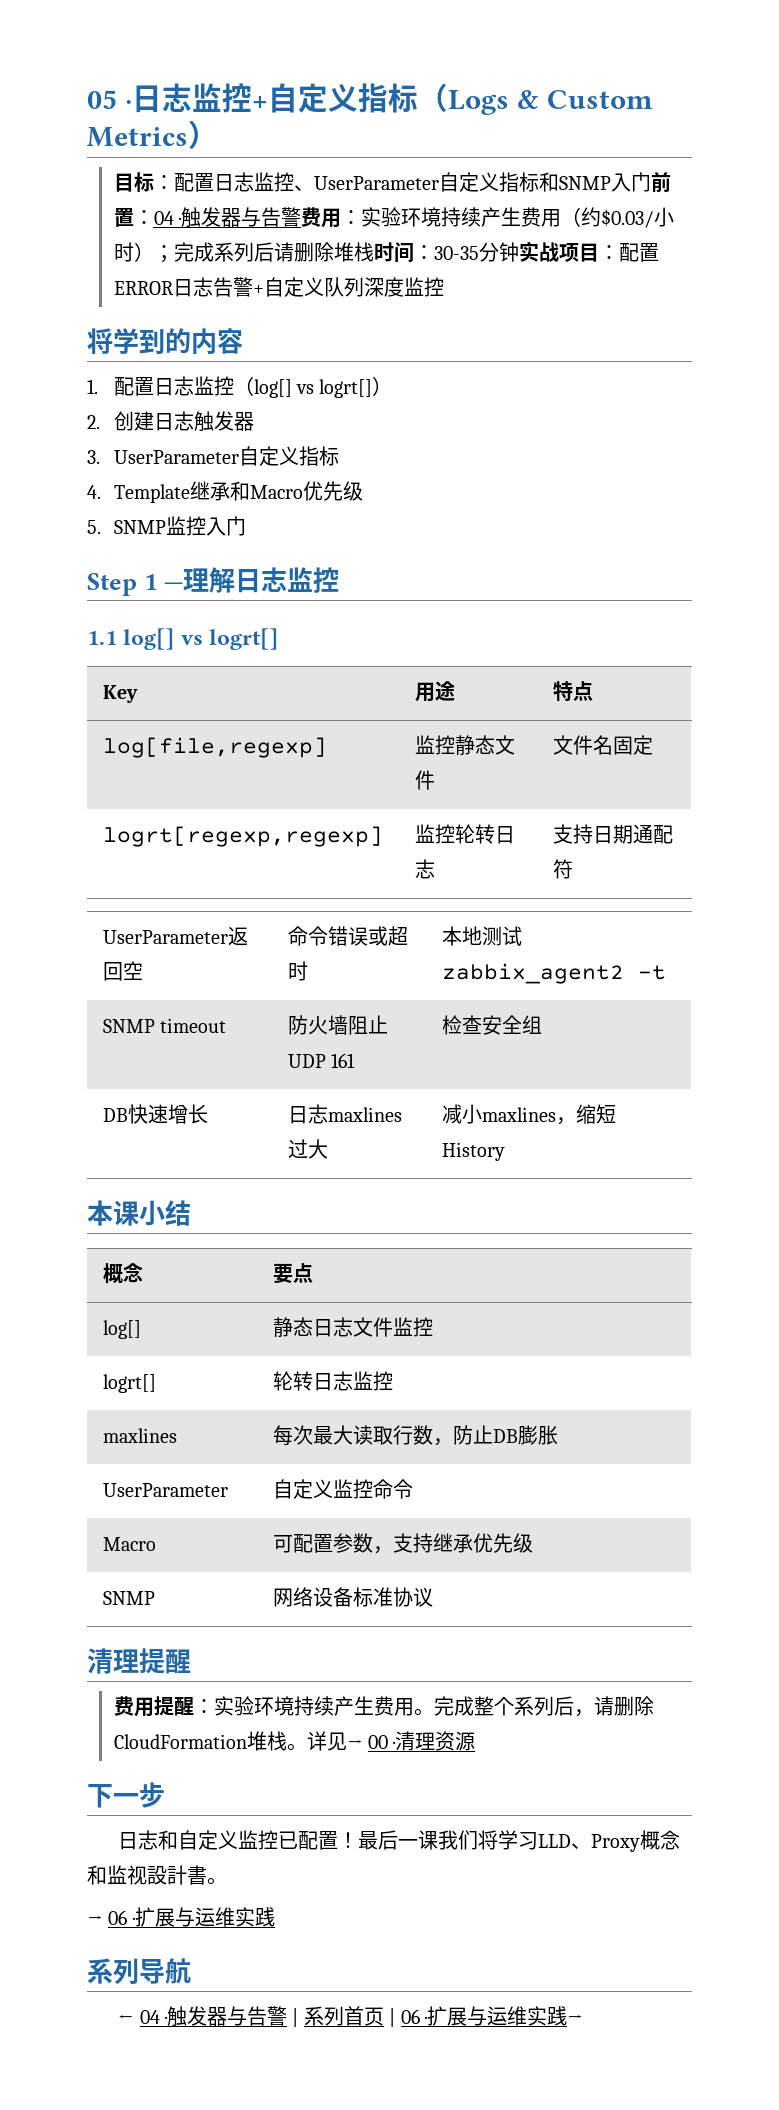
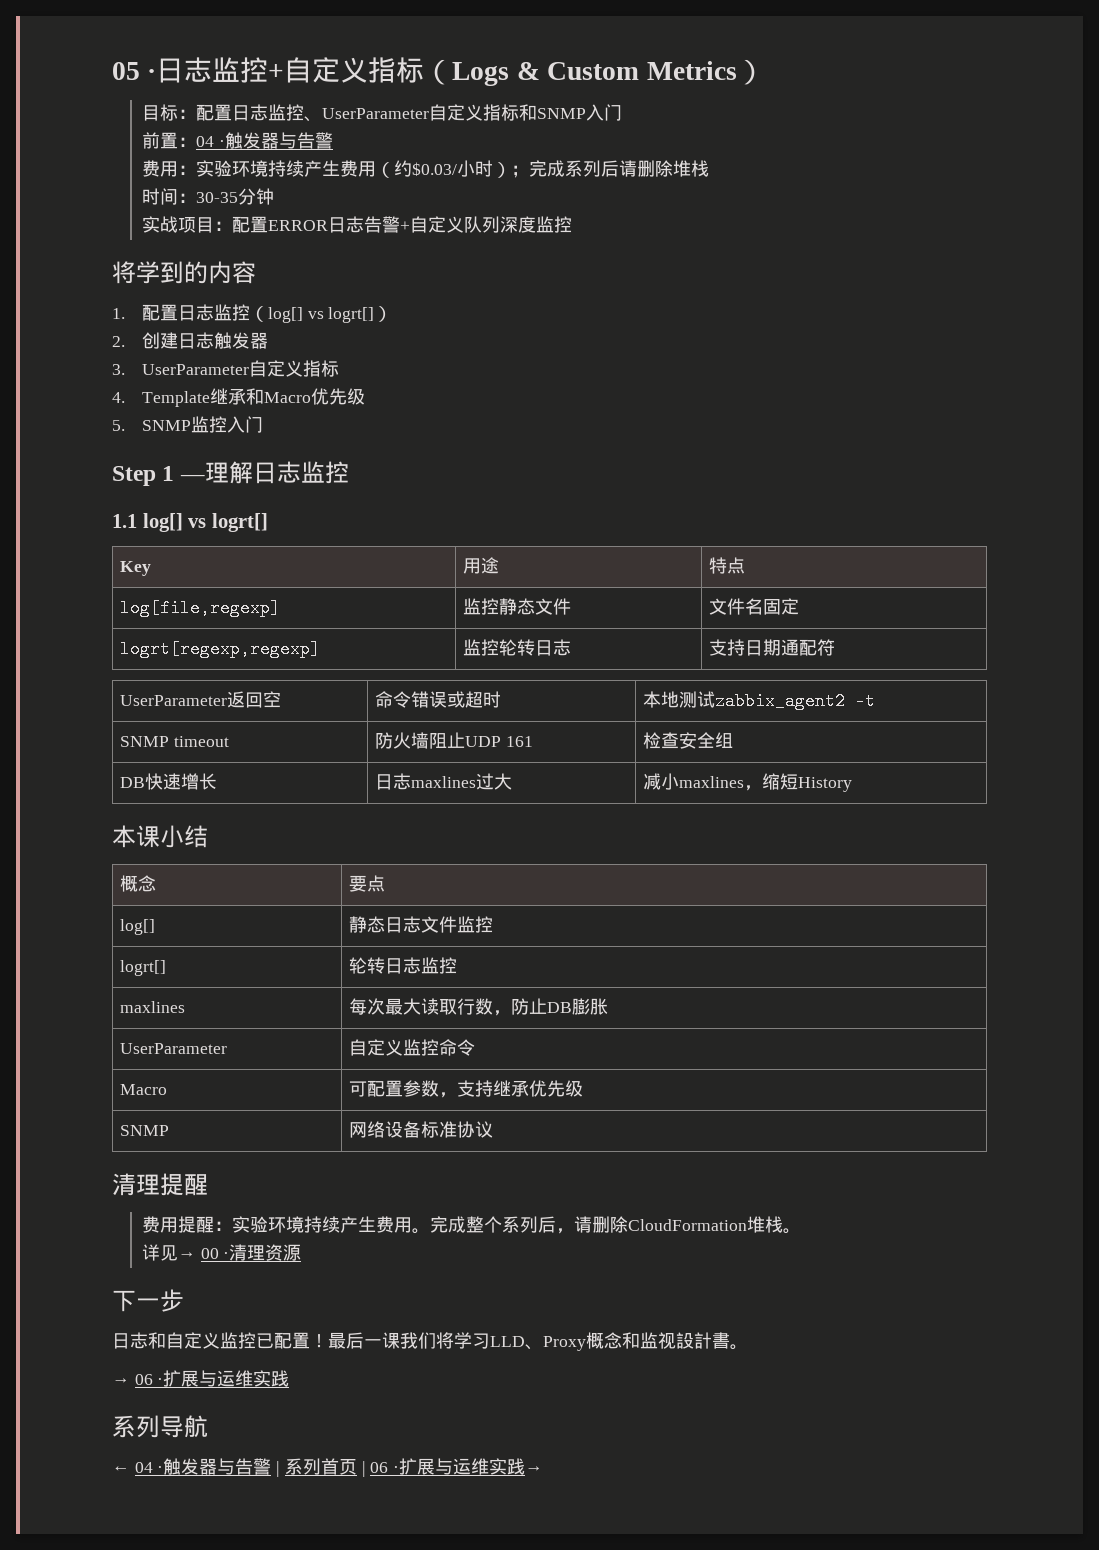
(651, 182) none -> (622, 112) //
(301, 217) none -> (333, 140) //
(374, 252) none -> (709, 168) //
(519, 252) none -> (274, 196) //
(307, 1747) none -> (801, 1231) //

